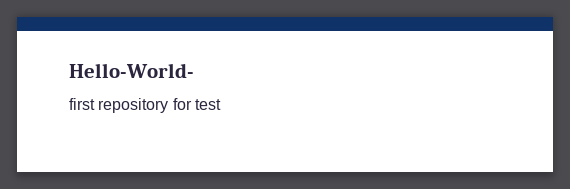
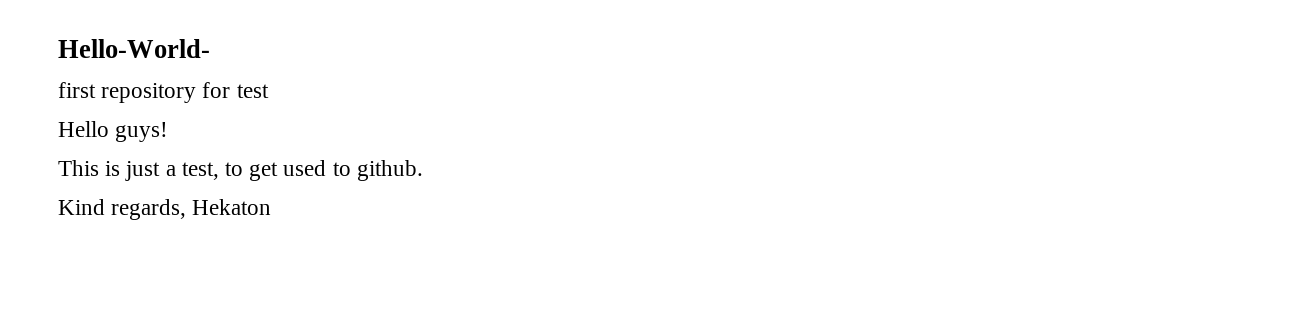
(221, 104) none -> [58,121,169,142] [58,160,423,181] [58,199,272,220] // Hello guys! // This is just a test, to get used to github. // Kind regards, Hekaton

